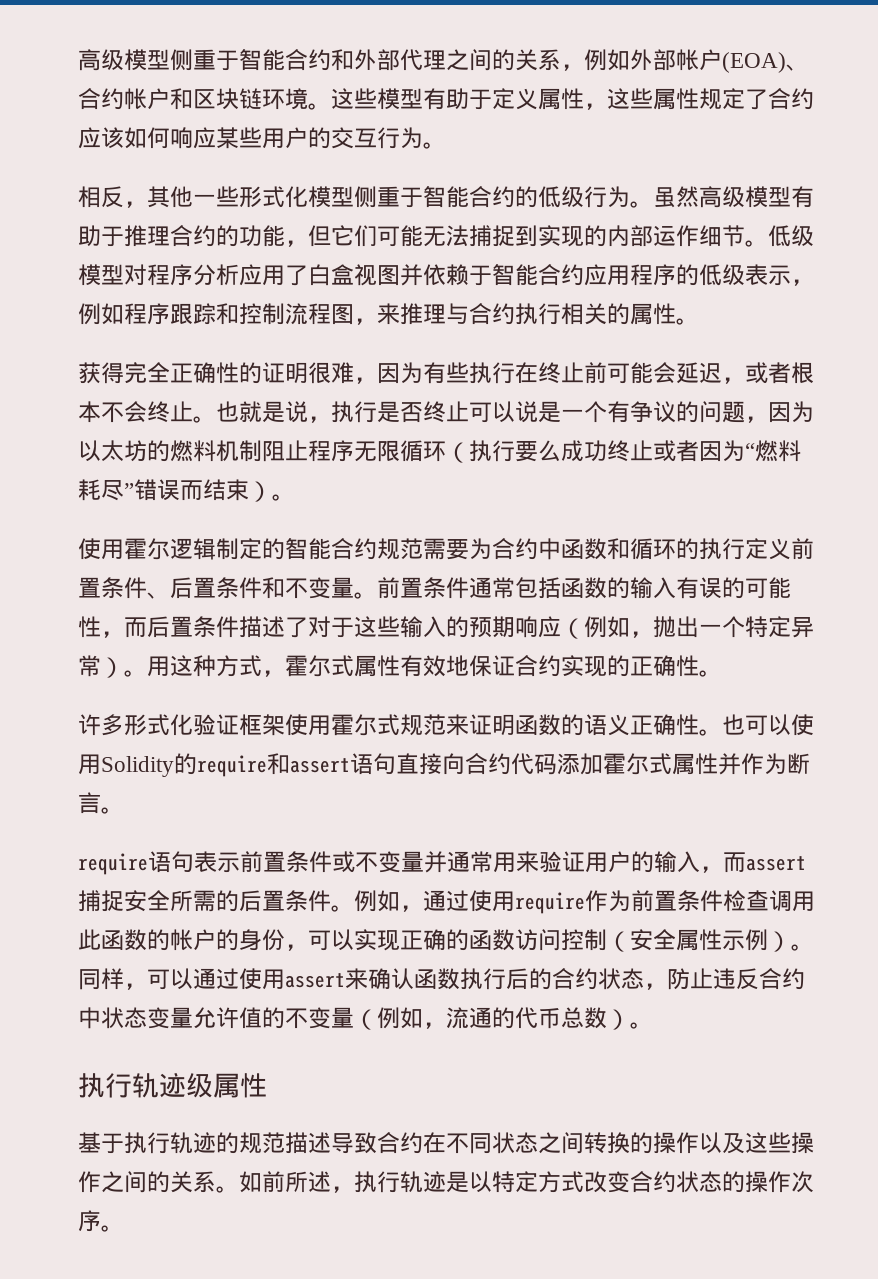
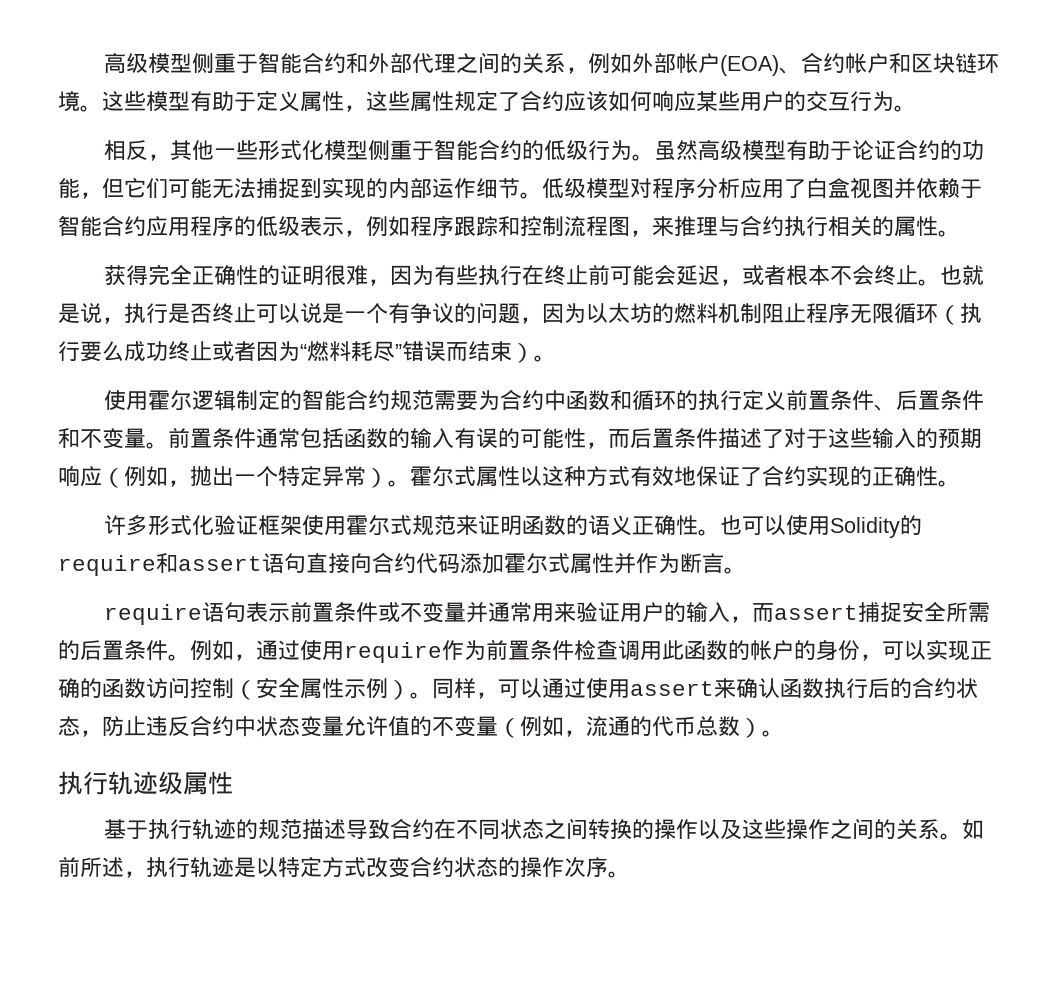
[124,225,170,247] 推理 -> [852,140,897,160] 论证
[147,655,400,677] 用这种方式，霍尔式属性 -> [410,466,630,487] 霍尔式属性以这种方式
(515, 665) none -> [740,467,762,487] 了

